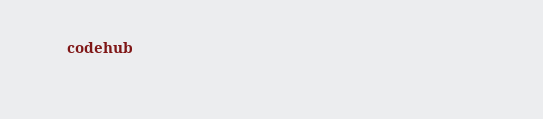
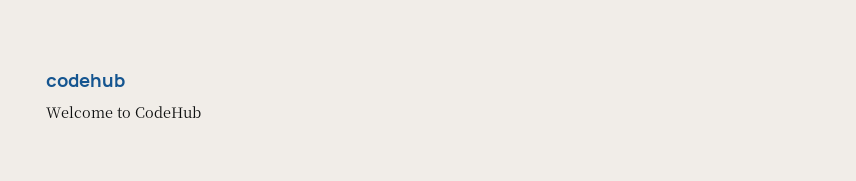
(133, 47) none -> [46,106,201,118] // Welcome to CodeHub

